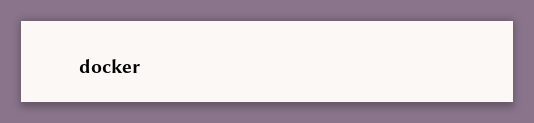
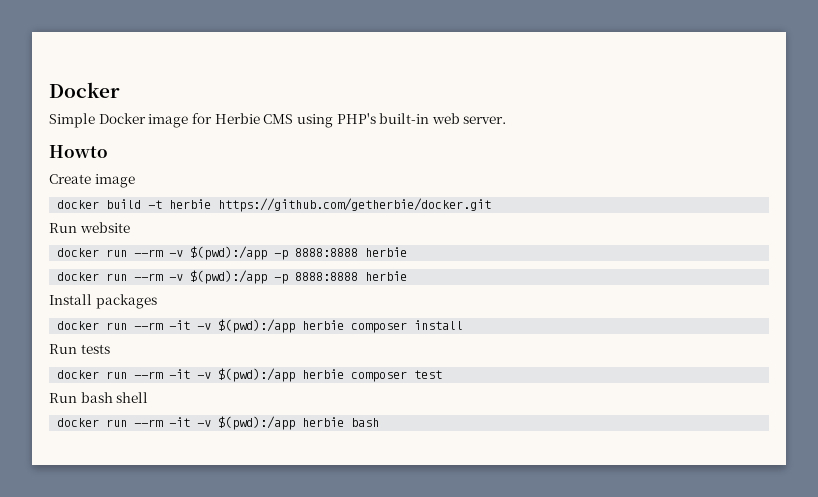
[79,59,140,73] docker -> [49,82,120,98] [49,113,507,128] [49,145,108,158] [49,174,135,188] [57,198,492,212] [49,222,130,233] [57,246,408,260] [57,270,408,284] [49,294,157,309] [57,319,464,333] [49,344,110,354] [57,368,443,382] [49,392,149,403] [57,416,380,430] Docker // Simple Docker image for Herbie CMS using PHP's built-in web server. // Howto // Create image // docker build -t herbie https://github.com/getherbie/docker.git // Run website // docker run --rm -v $(pwd):/app -p 8888:8888 herbie // docker run --rm -v $(pwd):/app -p 8888:8888 herbie // Install packages // docker run --rm -it -v $(pwd):/app herbie composer install // Run tests // docker run --rm -it -v $(pwd):/app herbie composer test // Run bash shell // docker run --rm -it -v $(pwd):/app herbie bash

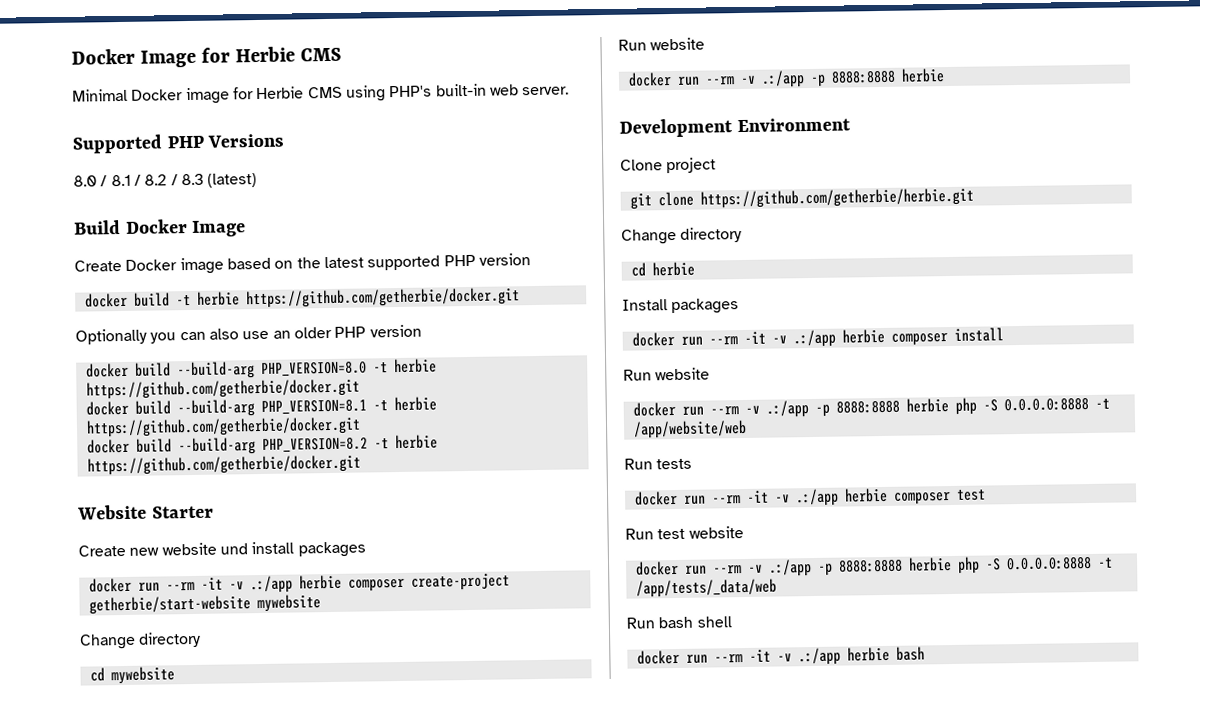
[49,82,120,98] [49,113,95,128] Docker // Simple -> [71,46,342,68] [72,88,128,102] Docker Image for Herbie CMS // Minimal
[49,145,108,158] [49,174,135,188] Howto // Create image -> [72,133,285,154] [73,173,258,188] [73,219,247,237] [74,253,531,275] Supported PHP Versions // 8.0 / 8.1 / 8.2 / 8.3 (latest) // Build Docker Image // Create Docker image based on the latest supported PHP version
[49,222,130,233] [57,246,408,260] [57,270,359,284] // Run website // docker run --rm -v $(pwd):/app -p 8888:8888 herbie // docker run --rm -v $(pwd):/app -p 8888:8888 -> [75,324,422,345] [85,358,437,380] [85,378,360,400] [85,396,437,418] [85,416,361,438] [86,434,438,456] [86,454,361,476] [77,504,214,520] [78,541,366,558] [88,573,510,594] [88,594,321,615] [79,631,202,650] [89,666,175,685] [618,37,706,51] [627,68,945,88] [619,117,851,138] [620,157,717,174] [629,187,974,210] [621,226,743,245] [630,262,646,277] // Optionally you can also use an older PHP version // docker build --build-arg PHP_VERSION=8.0 -t herbie https://github.com/getherbie/docker.git // docker build --build-arg PHP_VERSION=8.1 -t herbie https://github.com/getherbie/docker.git // docker build --build-arg PHP_VERSION=8.2 -t herbie https://github.com/getherbie/docker.git // Website Starter // Create new website und install packages // docker run --rm -it -v .:/app herbie composer create-project getherbie/start-website mywebsite // Change directory // cd mywebsite // Run website // docker run --rm -v .:/app -p 8888:8888 herbie // Development Environment // Clone project // git clone https://github.com/getherbie/herbie.git // Change directory // cd
[218,319,296,333] $(pwd):/app -> [792,329,836,348] .:/app
(464, 325) none -> [623,367,711,381] [632,397,1110,418] [632,419,747,439] // Run website // docker run --rm -v .:/app -p 8888:8888 herbie php -S 0.0.0.0:8888 -t /app/website/web
[218,368,296,382] $(pwd):/app -> [794,488,839,507] .:/app
(443, 374) none -> [625,526,744,540] [634,556,1113,577] [635,578,777,598] // Run test website // docker run --rm -v .:/app -p 8888:8888 herbie php -S 0.0.0.0:8888 -t /app/tests/_data/web
[218,416,296,430] $(pwd):/app -> [797,647,841,666] .:/app

